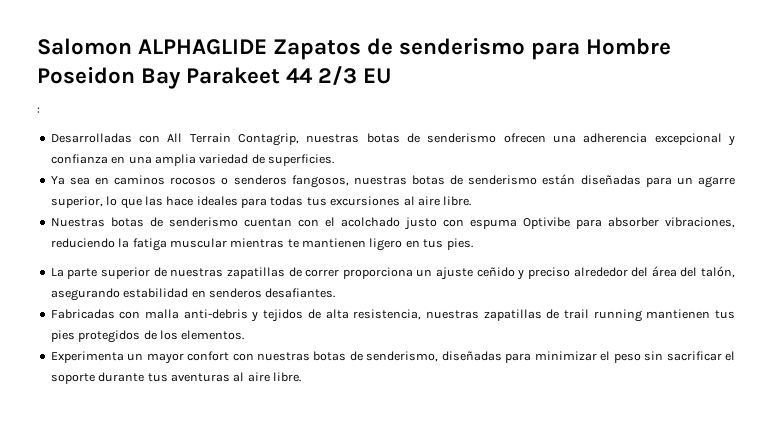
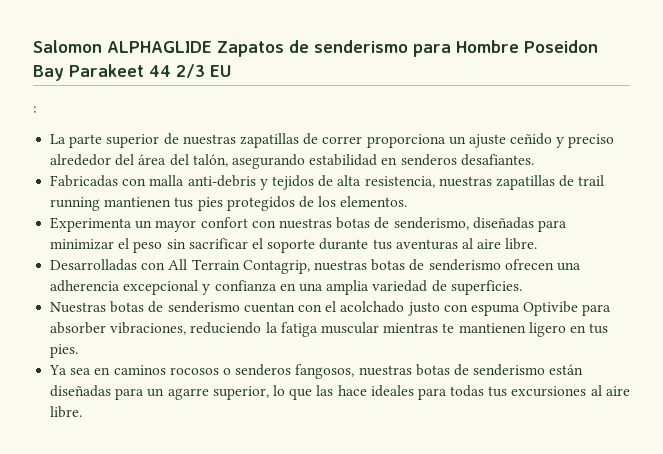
[50,133,736,146] [50,154,334,166] [50,174,735,188] [50,196,472,209] [50,217,735,230] [50,238,473,251] // Desarrolladas con All Terrain Contagrip, nuestras botas de senderismo ofrecen una adherencia excepcional y confianza en una amplia variedad de superficies. // Ya sea en caminos rocosos o senderos fangosos, nuestras botas de senderismo están diseñadas para un agarre superior, lo que las hace ideales para todas tus excursiones al aire libre. // Nuestras botas de senderismo cuentan con el acolchado justo con espuma Optivibe para absorber vibraciones, reduciendo la fatiga muscular mientras te mantienen ligero en tus pies. -> (37, 109) none
(301, 377) none -> [50,259,581,274] [50,280,522,295] [50,301,612,316] [50,322,609,337] [50,344,79,358] [49,364,584,379] [50,385,630,400] [50,406,83,418] // Desarrolladas con All Terrain Contagrip, nuestras botas de senderismo ofrecen una adherencia excepcional y confianza en una amplia variedad de superficies. // Nuestras botas de senderismo cuentan con el acolchado justo con espuma Optivibe para absorber vibraciones, reduciendo la fatiga muscular mientras te mantienen ligero en tus pies. // Ya sea en caminos rocosos o senderos fangosos, nuestras botas de senderismo están diseñadas para un agarre superior, lo que las hace ideales para todas tus excursiones al aire libre.

